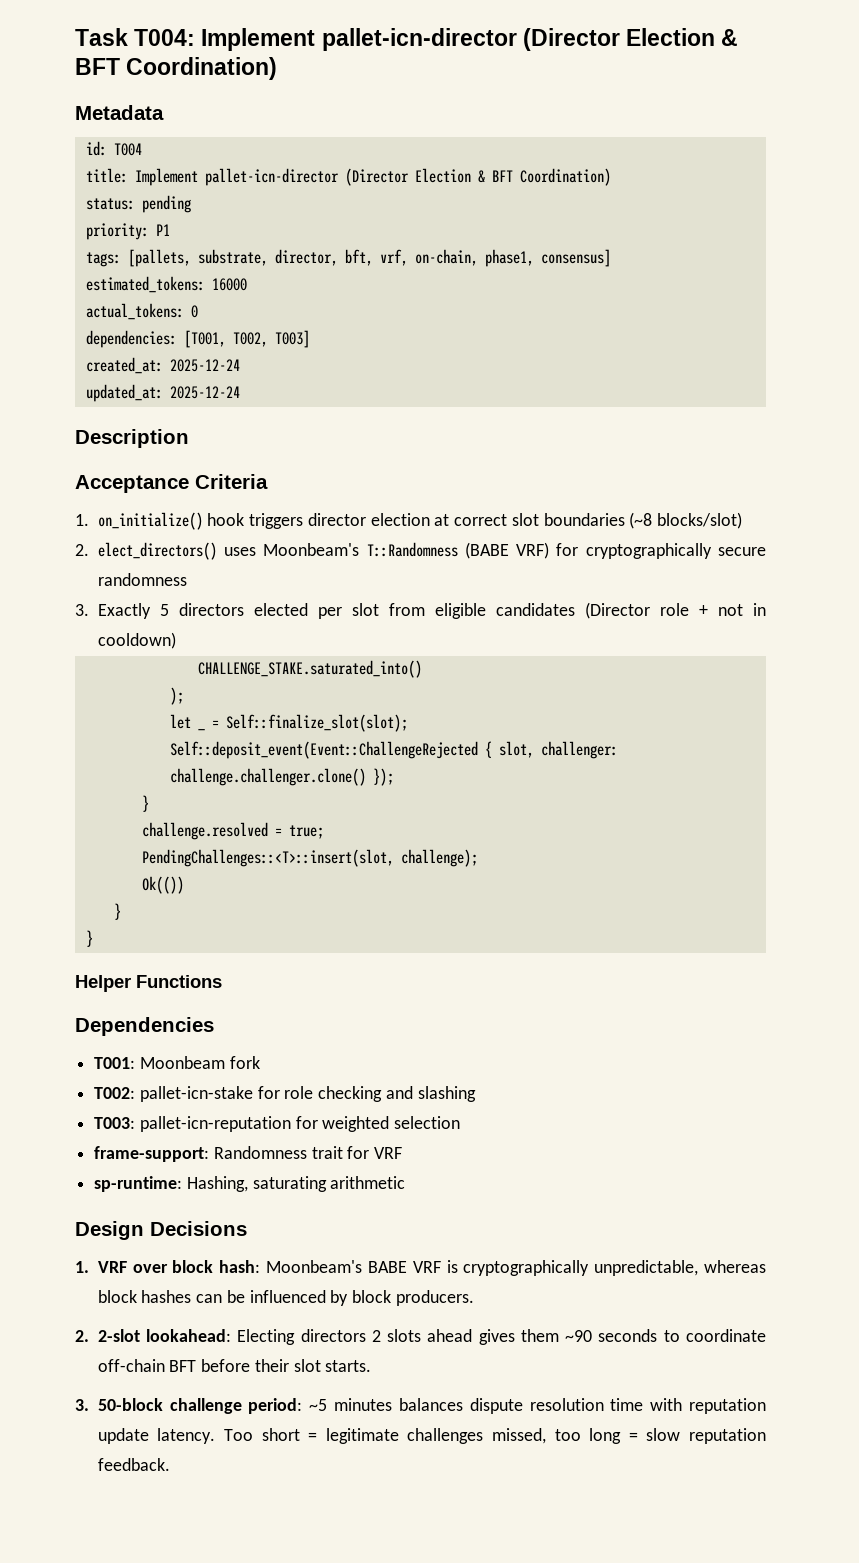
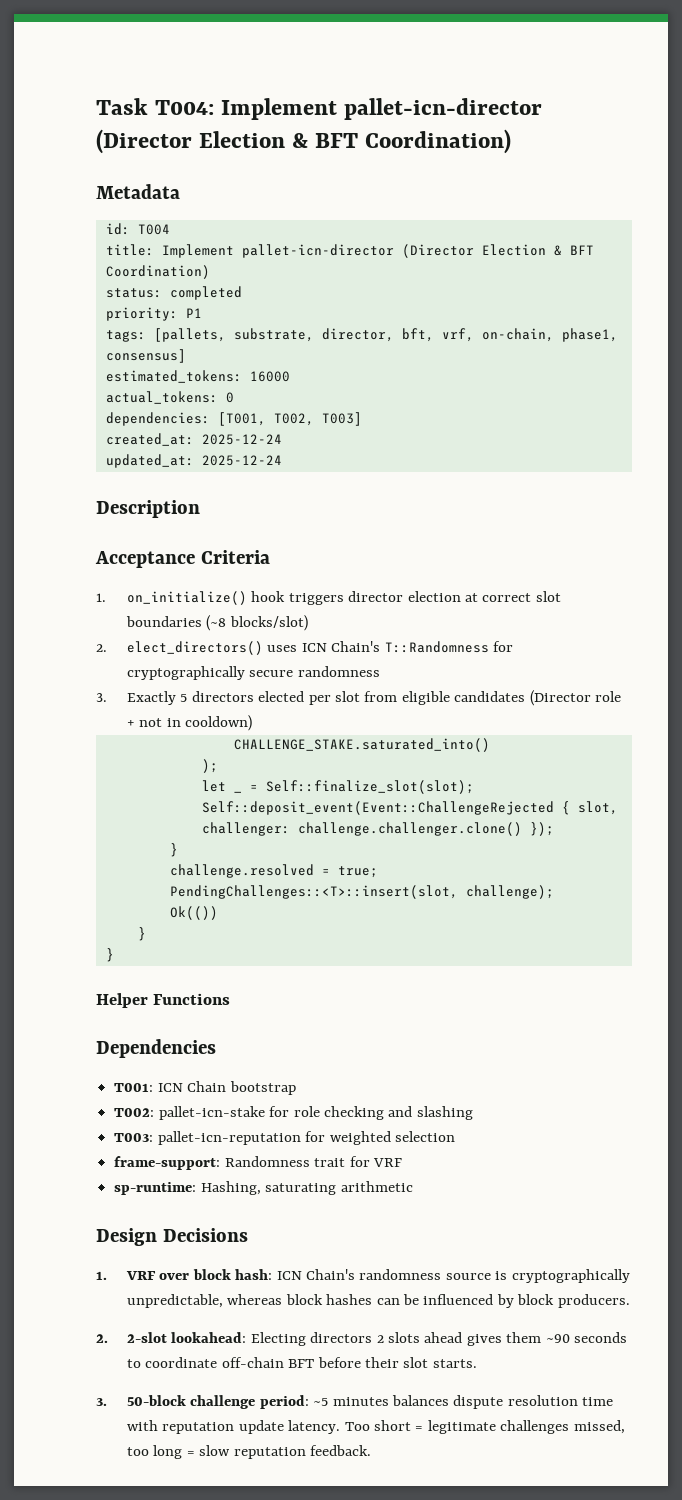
[141,195,191,213] pending -> [169,286,242,300] completed
[263,542,550,559] Moonbeam's T::Randomness (BABE VRF) -> [301,641,489,653] ICN Chain's T::Randomness
[139,1056,260,1069] Moonbeam fork -> [157,1081,296,1095] ICN Chain bootstrap
[266,1260,441,1273] Moonbeam's BABE VRF -> [276,1269,491,1280] ICN Chain's randomness source

